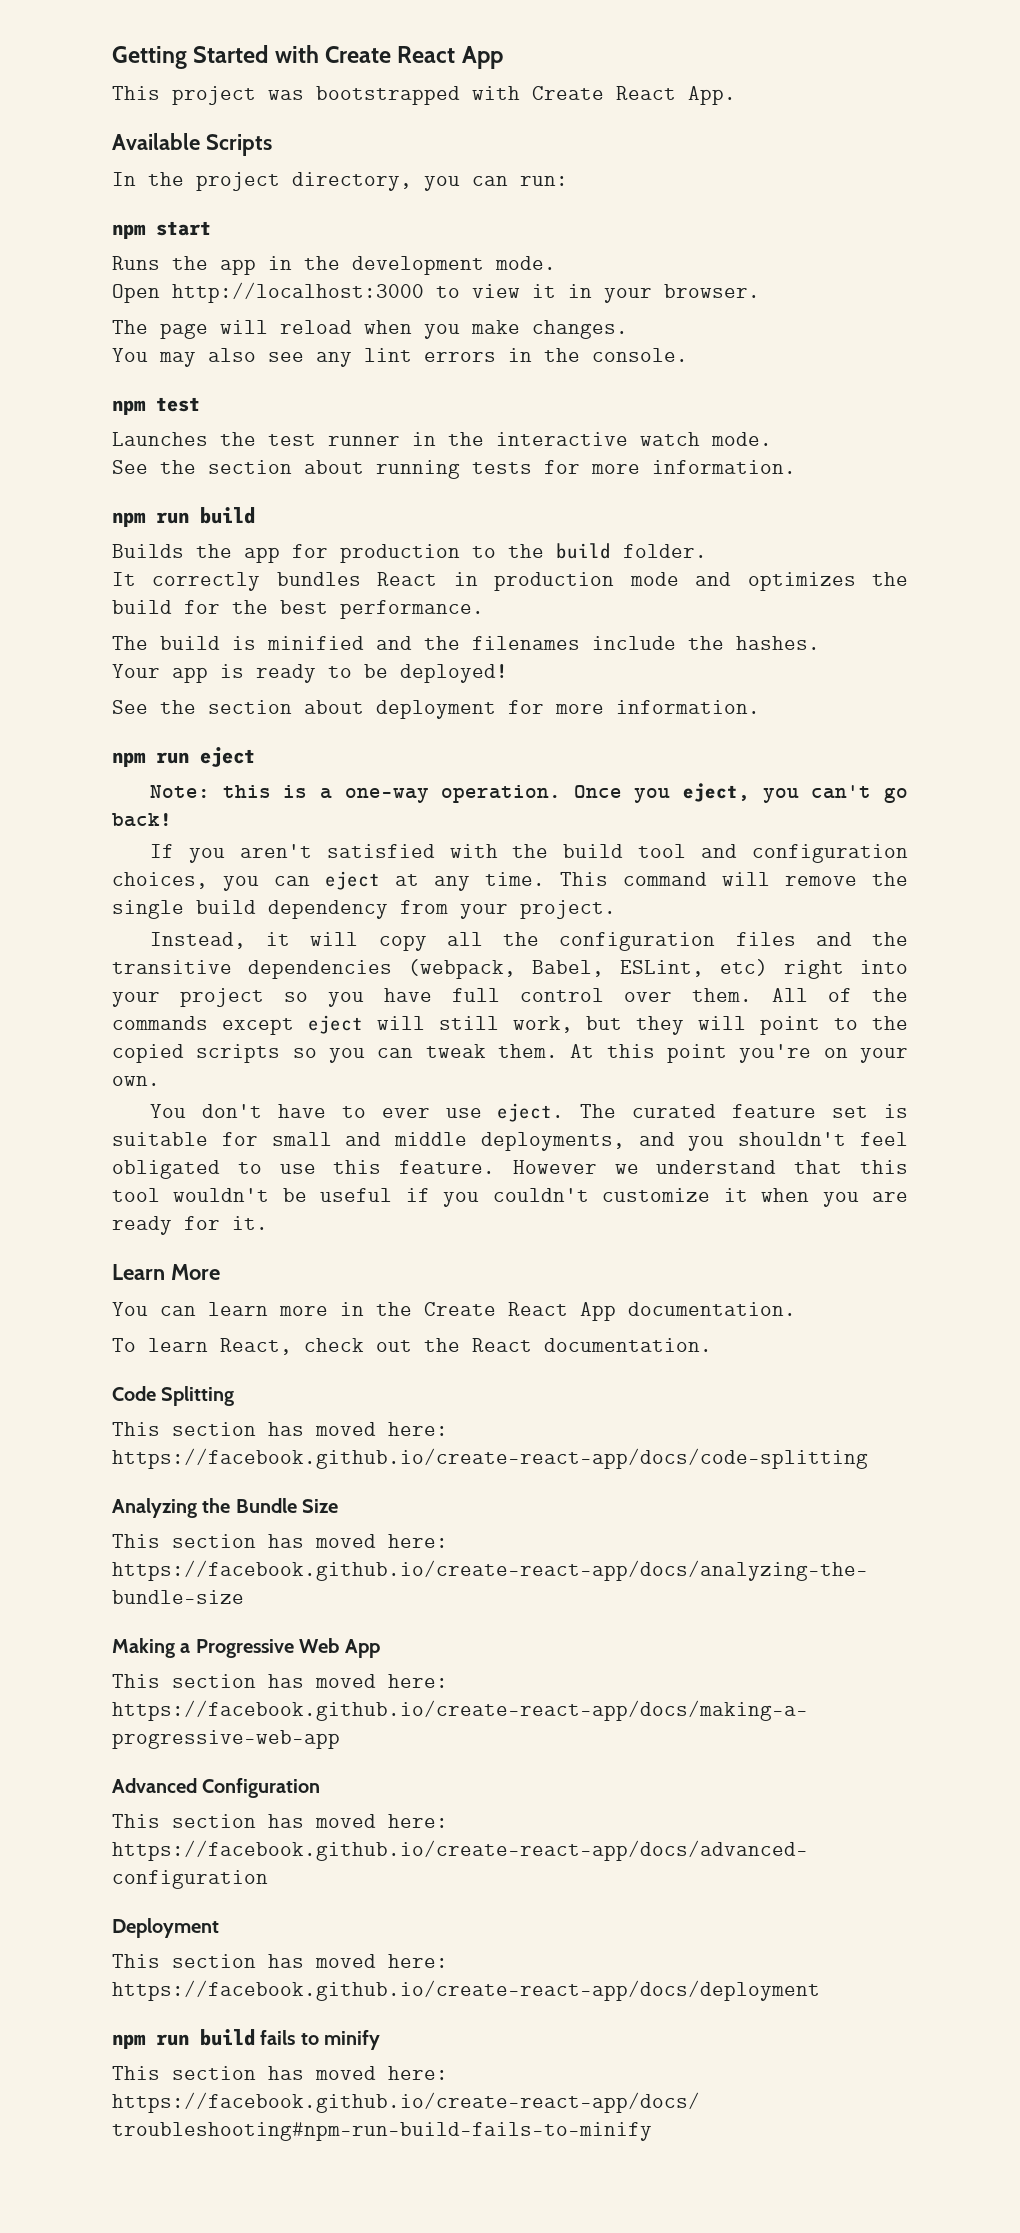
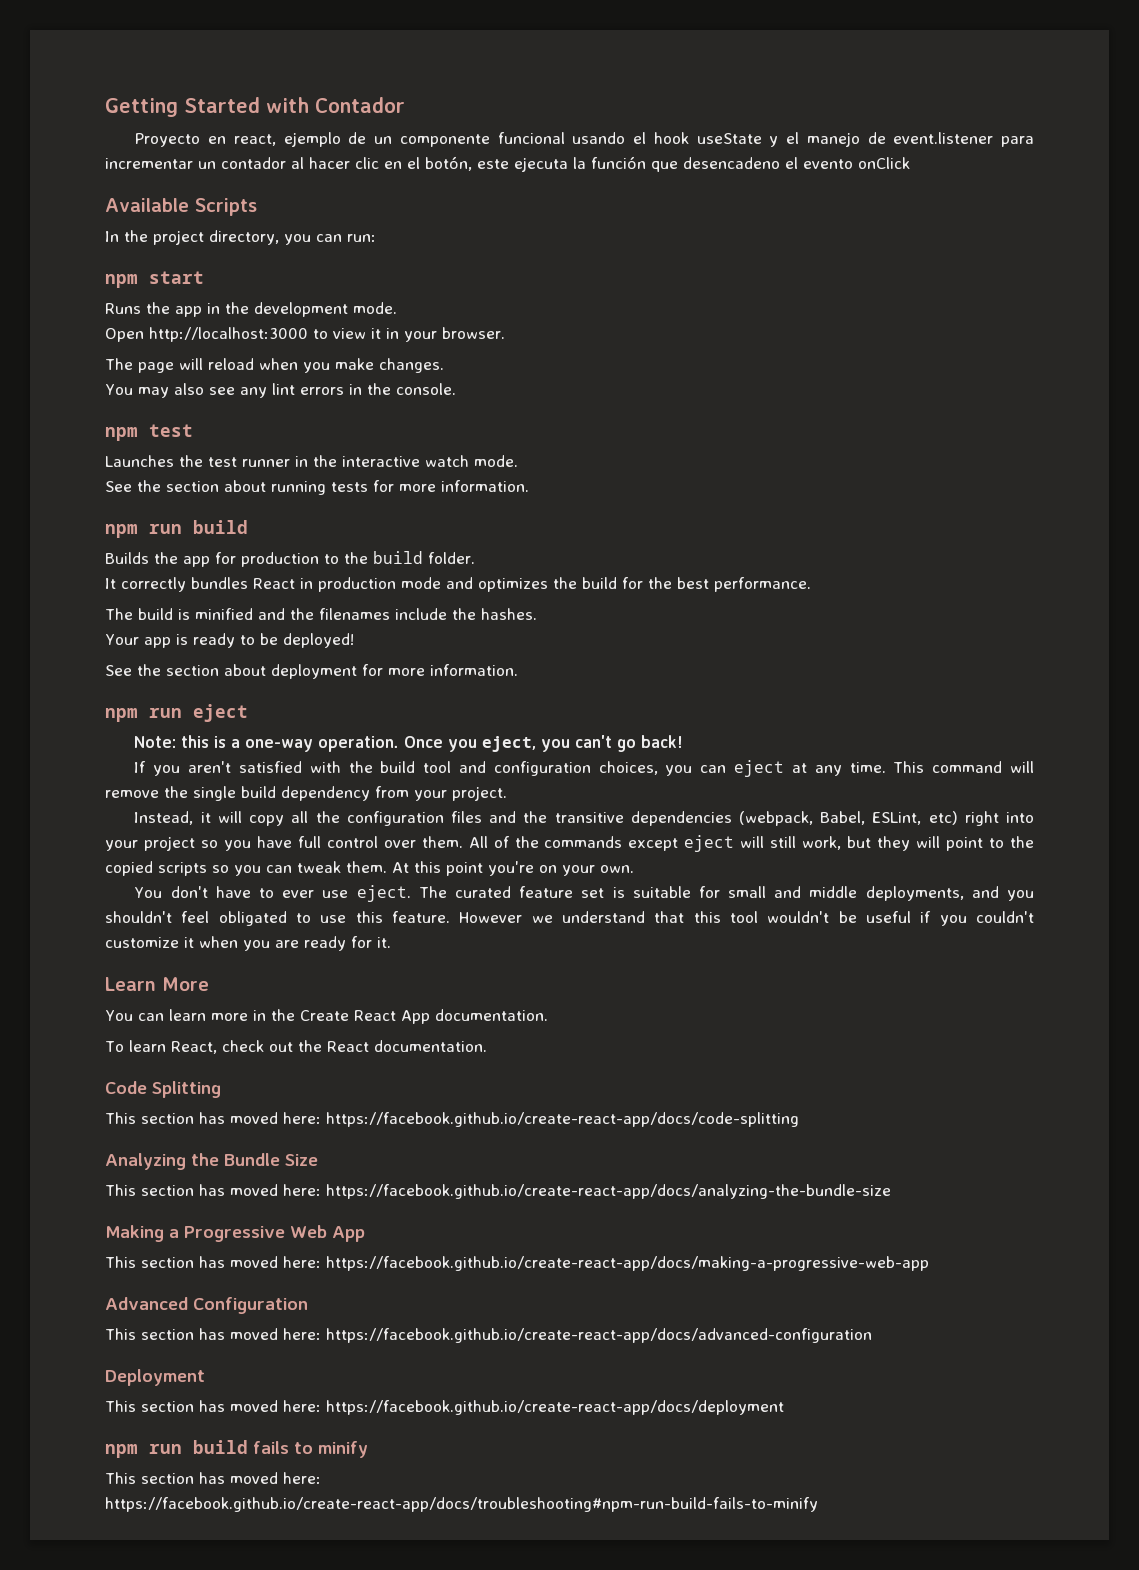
[325,46,503,69] [112,86,736,105] Create React App // This project was bootstrapped with Create React App. -> [315,97,405,113] [134,132,1034,147] [105,156,910,172] Contador // Proyecto en react, ejemplo de un componente funcional usando el hook useState y el manejo de event.listener para incrementar un contador al hacer clic en el botón, este ejecuta la función que desencadeno el evento onClick

